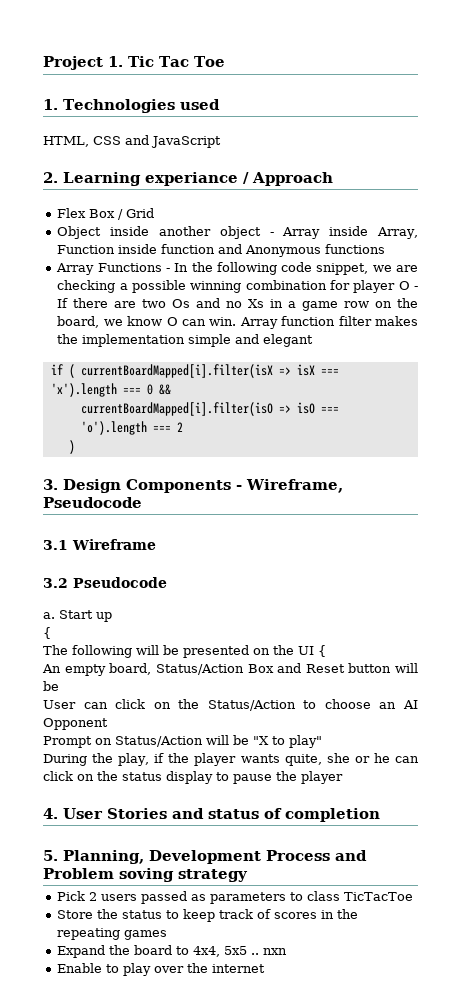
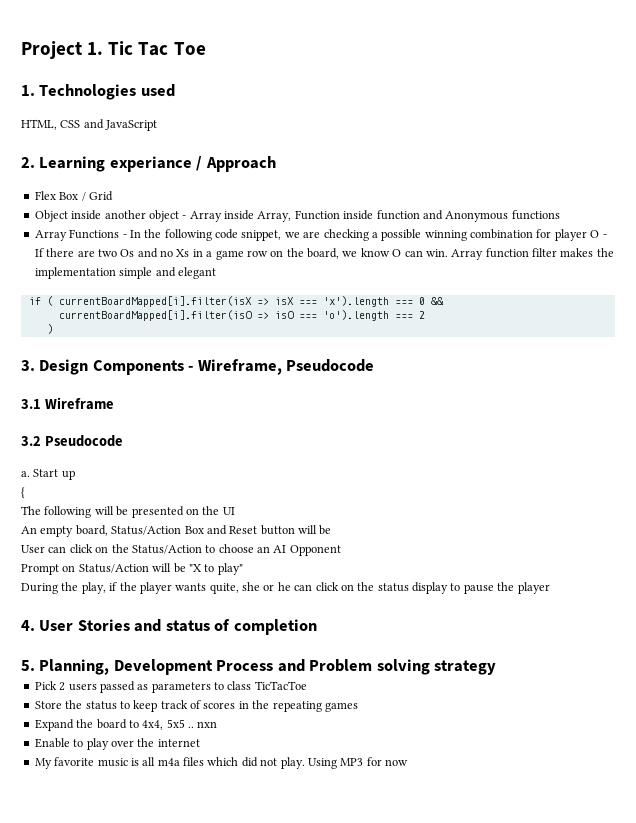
[318,645,326,657] { -> (235, 511) none
[119,868,174,882] soving -> [376,659,430,675] solving
(266, 968) none -> [34,757,408,769] // My favorite music is all m4a files which did not play. Using MP3 for now

